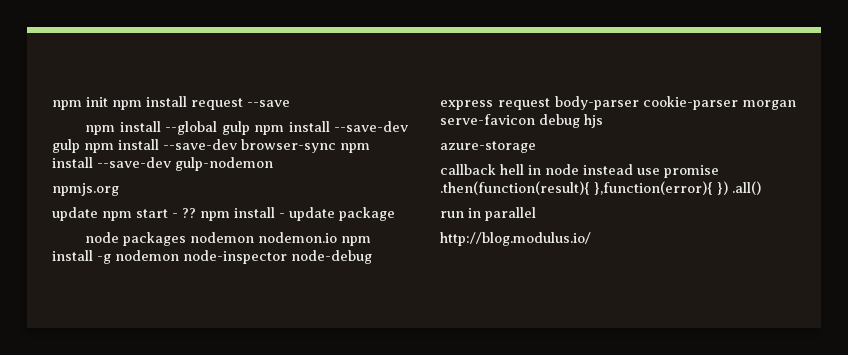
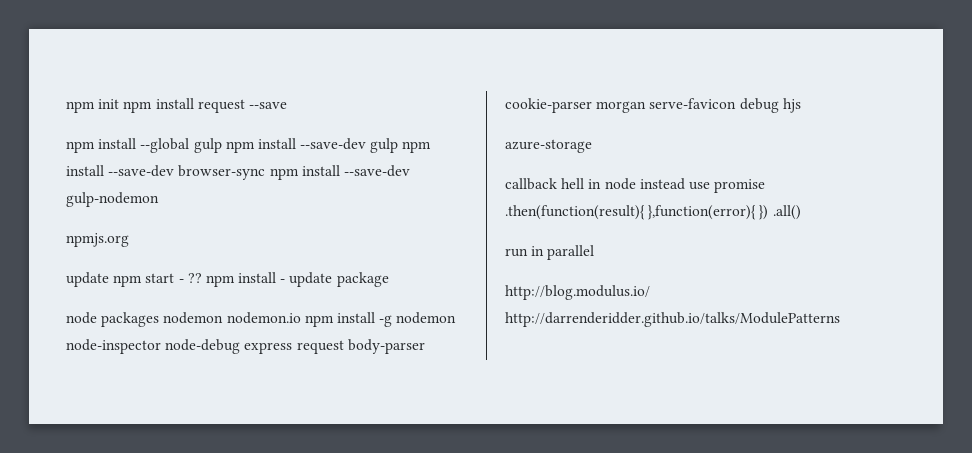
(591, 239) none -> [505,312,840,327] http://darrenderidder.github.io/talks/ModulePatterns

